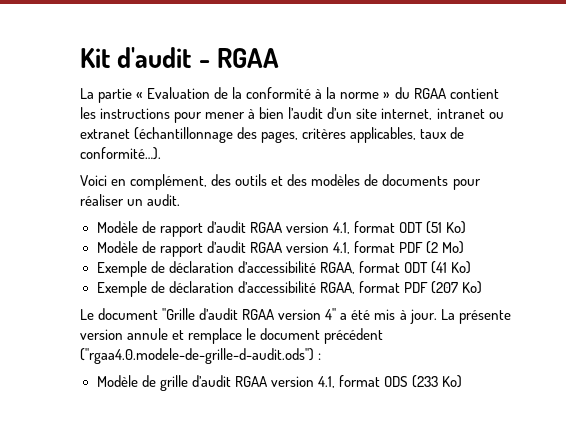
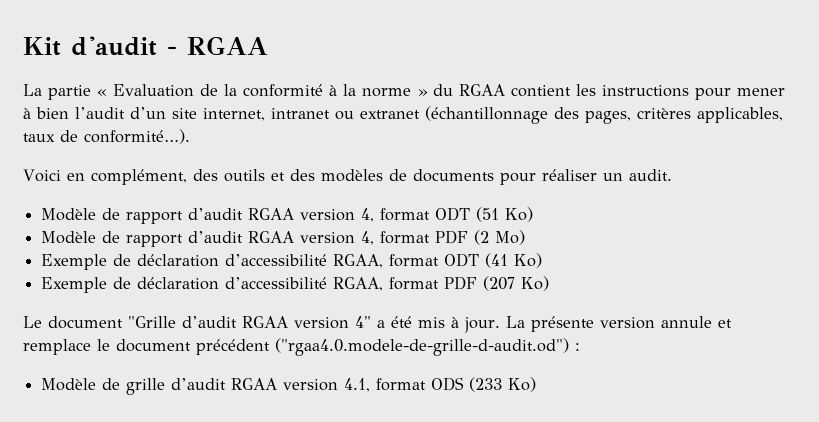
[332,222,350,234] 4.1, -> [361,208,375,222] 4,
[332,242,350,254] 4.1, -> [361,231,375,245] 4,
[80,348,314,364] ("rgaa4.0.modele-de-grille-d-audit.ods") -> [275,338,569,356] ("rgaa4.0.modele-de-grille-d-audit.od")

